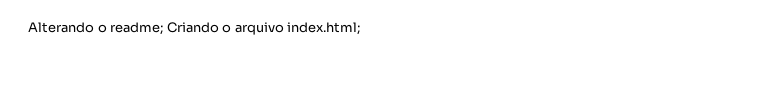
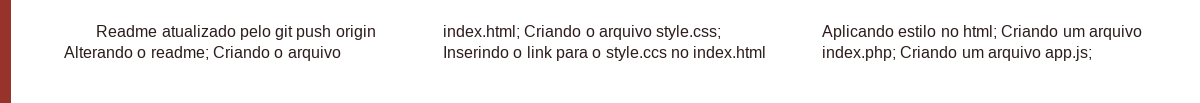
(28, 27) none -> [96,25,376,40] Readme atualizado pelo git push origin
(361, 28) none -> [524,25,722,40] [443,46,767,61] [822,25,1142,40] [822,46,1093,61] Criando o arquivo style.css; Inserindo o link para o style.ccs no index.html Aplicando estilo no html; Criando um arquivo index.php; Criando um arquivo app.js;

